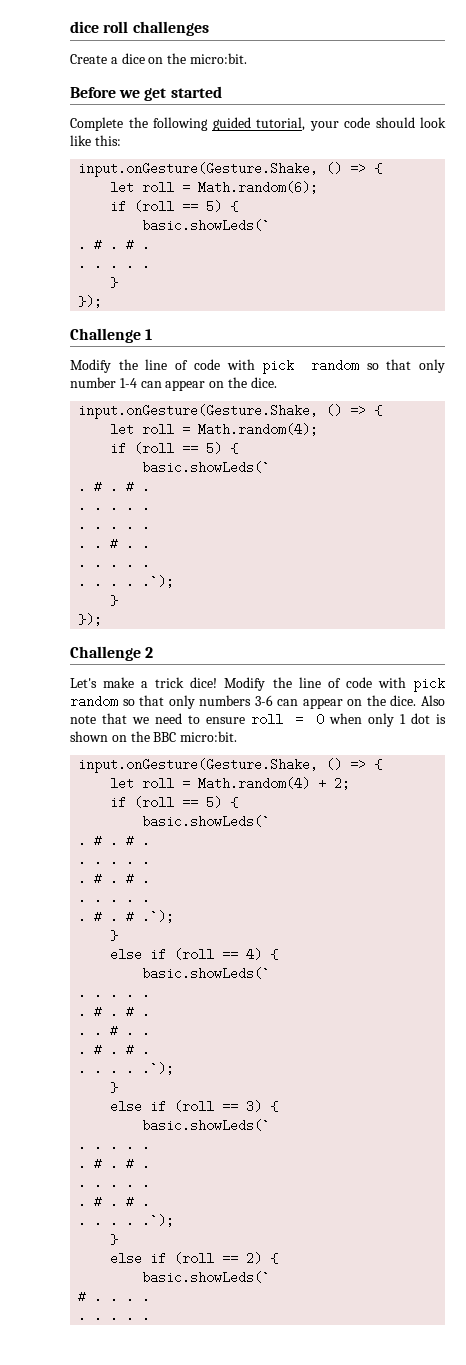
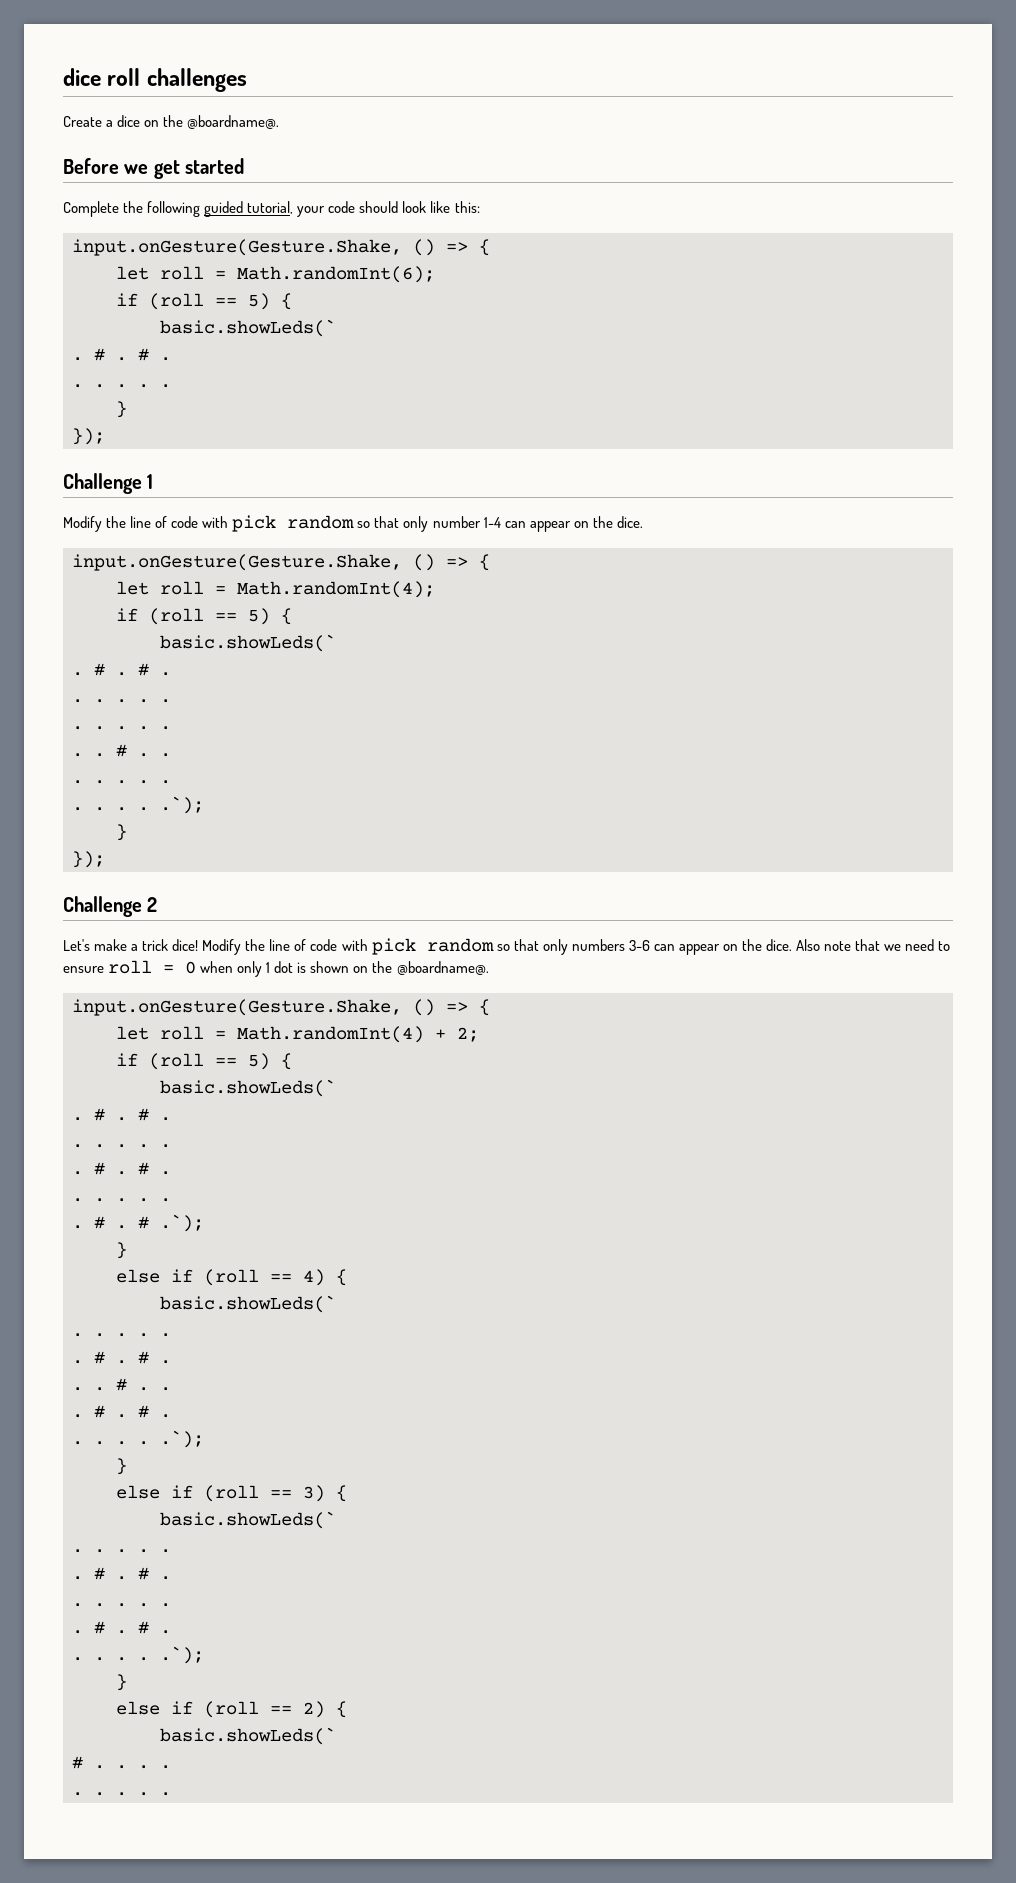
[189,53,247,64] micro:bit. -> [187,115,280,129] @boardname@.
[198,181,319,194] Math.random(6); -> [237,266,435,283] Math.randomInt(6);
[198,423,319,436] Math.random(4); -> [237,581,435,598] Math.randomInt(4);
[153,731,238,742] [78,758,383,773] [110,777,311,790] BBC micro:bit. // input.onGesture(Gesture.Shake, () => { // let roll = Math.random(4) -> [396,961,489,975] [72,999,490,1016] [116,1026,424,1043] @boardname@. // input.onGesture(Gesture.Shake, () => { // let roll = Math.randomInt(4)

